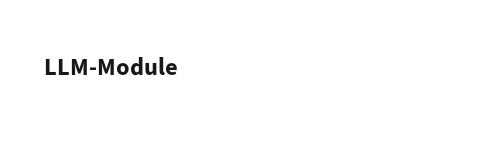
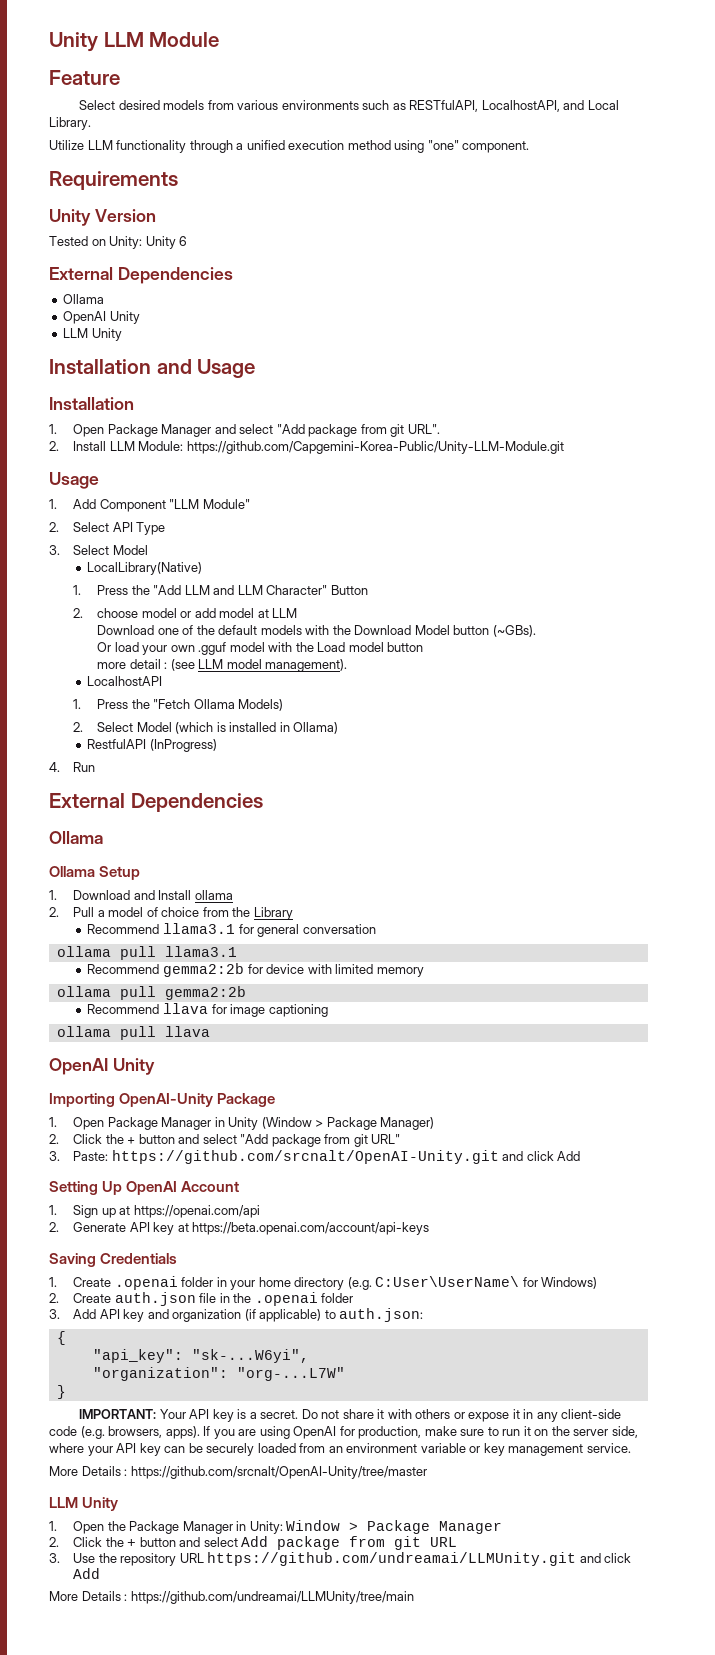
[44,57,178,76] LLM-Module -> [49,32,220,52] [49,70,120,85] [79,100,619,112] [49,117,91,130] [49,140,530,153] [49,171,178,190] [49,209,156,226] [49,236,188,249] [49,267,233,284] [63,294,105,304] [63,311,140,324] [63,328,122,341] [49,359,256,378] [49,397,134,410] [49,424,440,437] [49,441,564,454] [49,472,99,489] [49,499,250,512] [49,522,166,535] [49,545,148,555] [87,562,203,575] [73,585,368,595] [73,608,298,618] [97,625,536,637] [97,642,424,655] [97,659,348,672] [87,676,163,686] [73,699,284,711] [73,722,339,734] [87,739,217,752] [49,762,96,772] [49,793,263,812] [49,831,103,844] [49,866,141,880] [49,890,233,900] [49,907,293,920] [87,923,376,937] [56,946,237,960] [87,963,424,977] [56,986,246,1000] [87,1003,328,1017] [56,1026,210,1040] [49,1058,155,1075] [49,1093,276,1107] [49,1117,435,1130] [49,1134,401,1147] [49,1150,581,1164] [49,1181,240,1195] [49,1205,260,1218] [49,1222,430,1235] [49,1253,178,1267] [49,1276,598,1290] [49,1292,354,1306] [49,1308,424,1322] [56,1331,66,1345] [92,1349,309,1363] [92,1367,345,1381] [56,1385,66,1399] [79,1409,622,1422] [49,1426,638,1439] [49,1443,631,1456] [49,1466,427,1479] [49,1497,119,1511] [49,1520,503,1534] [49,1536,458,1550] [49,1552,632,1566] [73,1568,101,1579] [49,1591,414,1604] Unity LLM Module // Feature // Select desired models from various environments such as RESTfulAPI, LocalhostAPI, and Local Library. // Utilize LLM functionality through a unified execution method using "one" component. // Requirements // Unity Version // Tested on Unity: Unity 6 // External Dependencies // Ollama // OpenAI Unity // LLM Unity // Installation and Usage // Installation // 1. Open Package Manager and select "Add package from git URL". // 2. Install LLM Module: https://github.com/Capgemini-Korea-Public/Unity-LLM-Module.git // Usage // 1. Add Component "LLM Module" // 2. Select API Type // 3. Select Model // LocalLibrary(Native) // 1. Press the "Add LLM and LLM Character" Button // 2. choose model or add model at LLM // Download one of the default models with the Download Model button (~GBs). // Or load your own .gguf model with the Load model button // more detail : (see LLM model management). // LocalhostAPI // 1. Press the "Fetch Ollama Models) // 2. Select Model (which is installed in Ollama) // RestfulAPI (InProgress) // 4. Run // External Dependencies // Ollama // Ollama Setup // 1. Download and Install ollama // 2. Pull a model of choice from the Library // Recommend llama3.1 for general conversation // ollama pull llama3.1 // Recommend gemma2:2b for device with limited memory // ollama pull gemma2:2b // Recommend llava for image captioning // ollama pull llava // OpenAI Unity // Importing OpenAI-Unity Package // 1. Open Package Manager in Unity (Window > Package Manager) // 2. Click the + button and select "Add package from git URL" // 3. Paste: https://github.com/srcnalt/OpenAI-Unity.git and click Add // Setting Up OpenAI Account // 1. Sign up at https://openai.com/api // 2. Generate API key at https://beta.openai.com/account/api-keys // Saving Credentials // 1. Create .openai folder in your home directory (e.g. C:User\UserName\ for Windows) // 2. Create auth.json file in the .openai folder // 3. Add API key and organization (if applicable) to auth.json: // { // "api_key": "sk-...W6yi", // "organization": "org-...L7W" // } // IMPORTANT: Your API key is a secret. Do not share it with others or expose it in any client-side code (e.g. browsers, apps). If you are using OpenAI for production, make sure to run it on the server side, where your API key can be securely loaded from an environment variable or key management service. // More Details : https://github.com/srcnalt/OpenAI-Unity/tree/master // LLM Unity // 1. Open the Package Manager in Unity: Window > Package Manager // 2. Click the + button and select Add package from git URL // 3. Use the repository URL https://github.com/undreamai/LLMUnity.git and click Add // More Details : https://github.com/undreamai/LLMUnity/tree/main

